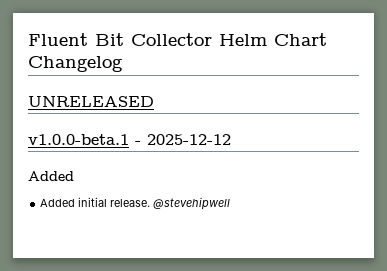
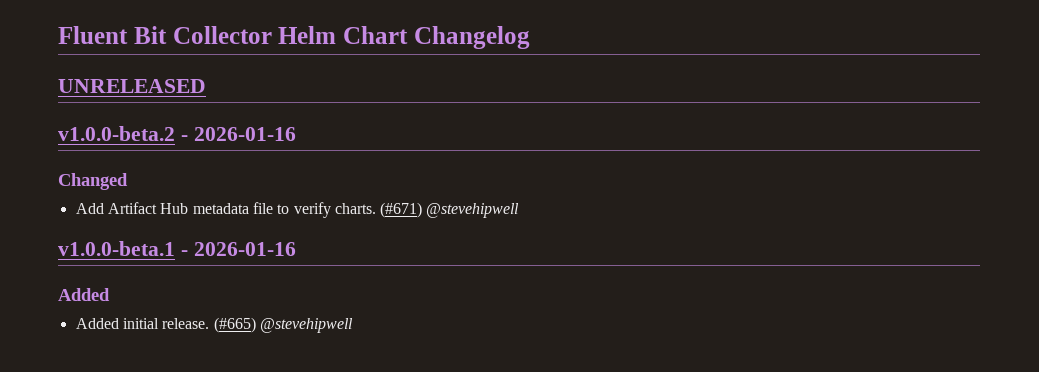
(154, 101) none -> [58,126,296,141] [58,173,128,190] [75,202,520,218] // v1.0.0-beta.2 - 2026-01-16 // Changed // Add Artifact Hub metadata file to verify charts. (#671) @stevehipwell
[147,134,231,145] 2025-12-12 -> [193,242,296,256] 2026-01-16
(151, 203) none -> [213,317,256,333] (#665)

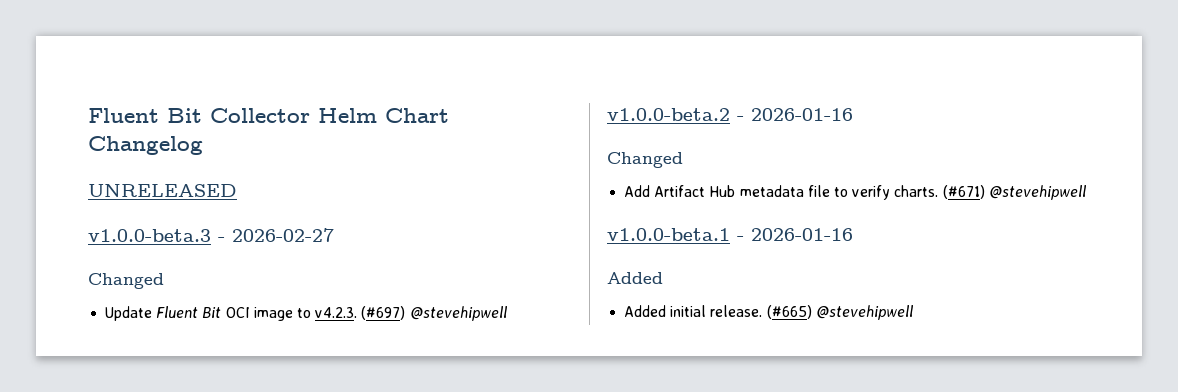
(206, 86) none -> [88,228,334,242] [88,273,164,289] [105,306,507,321] // v1.0.0-beta.3 - 2026-02-27 // Changed // Update Fluent Bit OCI image to v4.2.3. (#697) @stevehipwell

